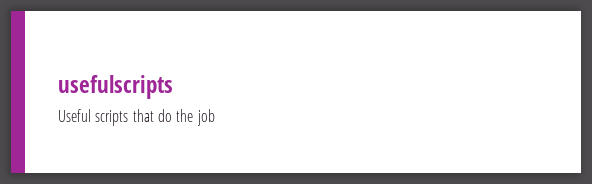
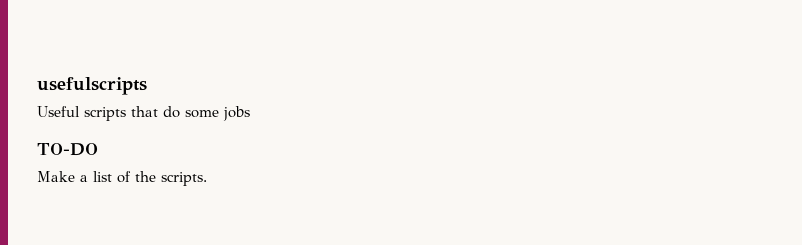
[176,109,215,126] the job -> [185,106,250,121] [37,143,98,156] [37,171,207,186] some jobs // TO-DO // Make a list of the scripts.

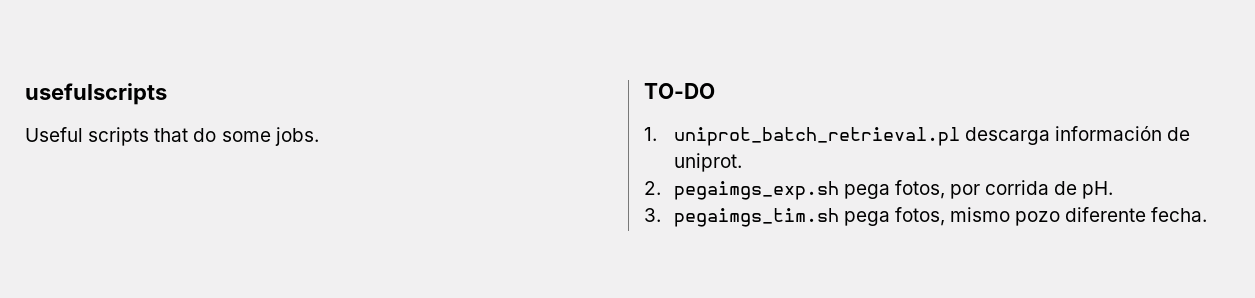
[223,106,250,121] jobs -> [274,127,319,146] jobs.
[37,171,207,186] Make a list of the scripts. -> [644,126,1190,146] [673,153,742,172] [644,180,1114,200] [644,207,1208,227] 1. uniprot_batch_retrieval.pl descarga información de uniprot. // 2. pegaimgs_exp.sh pega fotos, por corrida de pH. // 3. pegaimgs_tim.sh pega fotos, mismo pozo diferente fecha.

